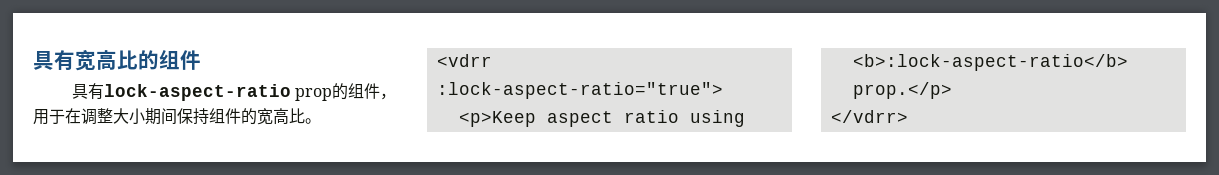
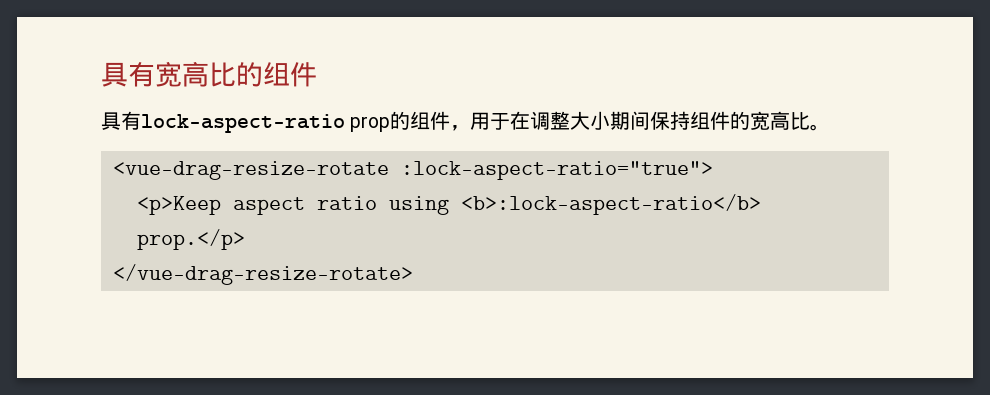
[436,54,492,67] <vdrr -> [112,161,389,180] <vue-drag-resize-rotate
[830,110,908,123] </vdrr> -> [112,264,413,285] </vue-drag-resize-rotate>

